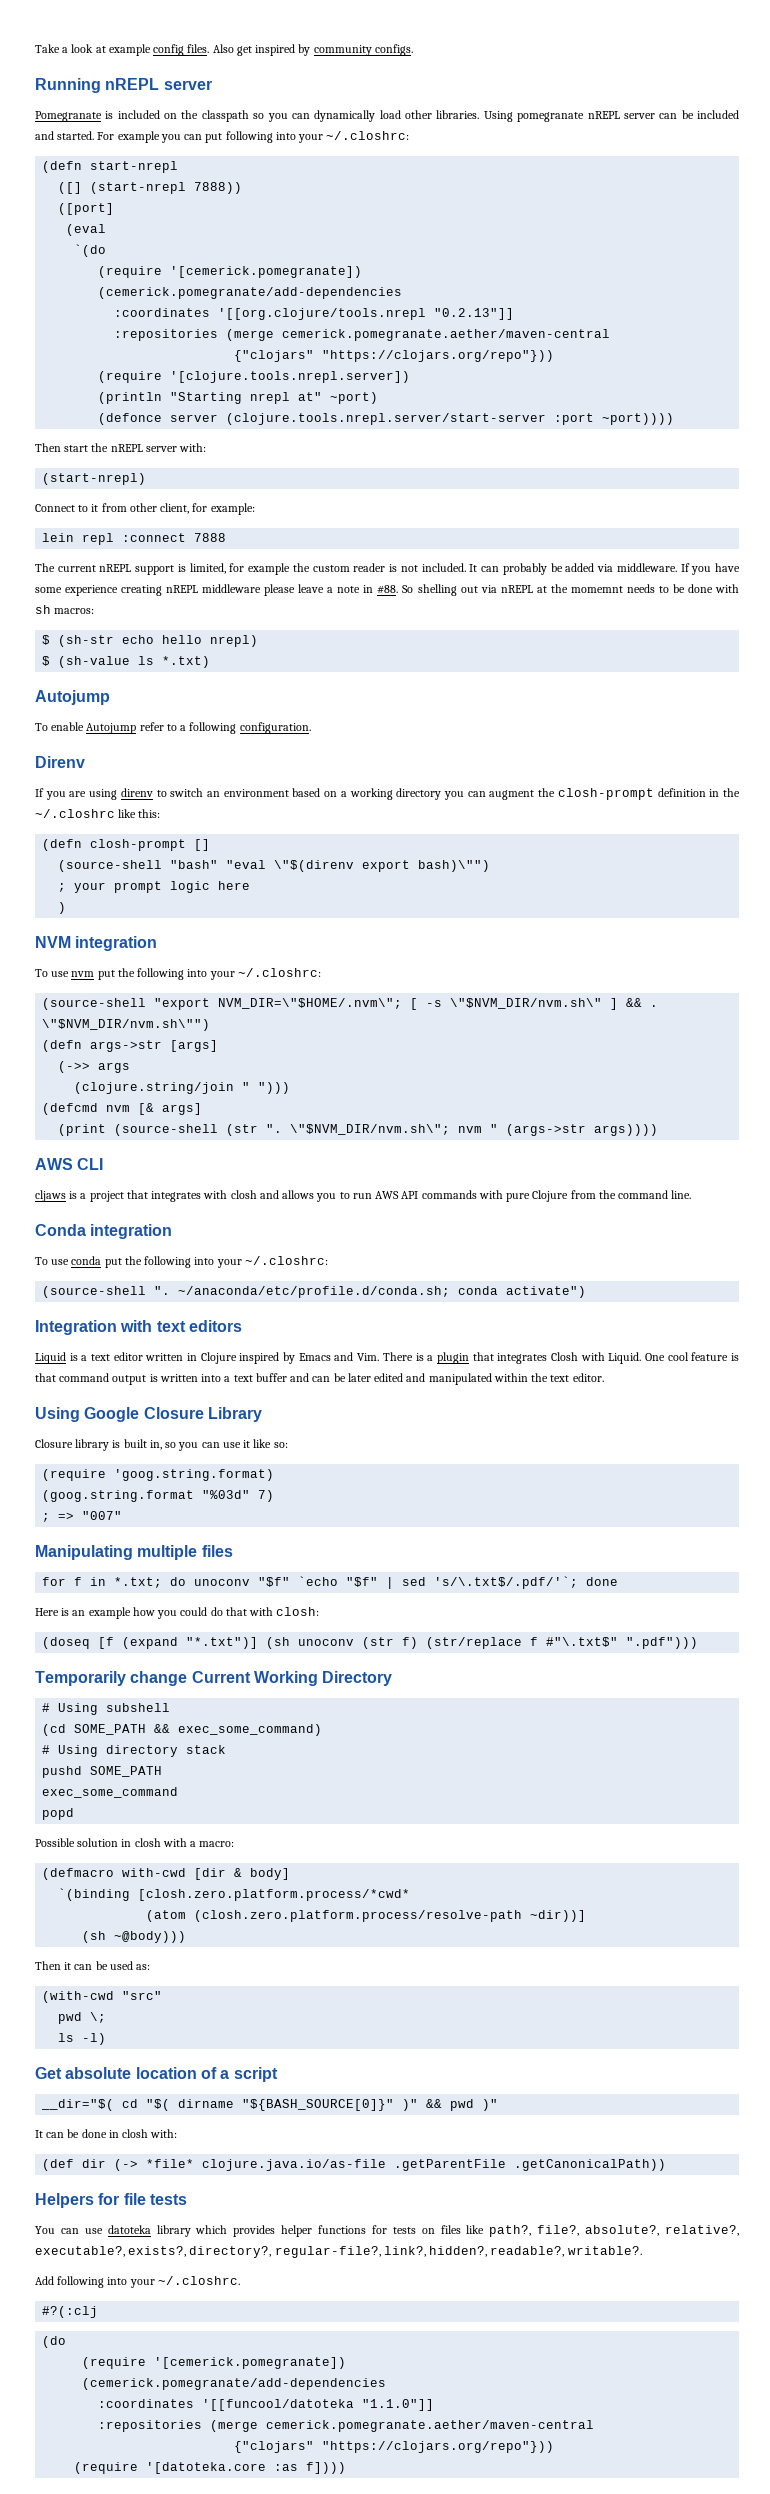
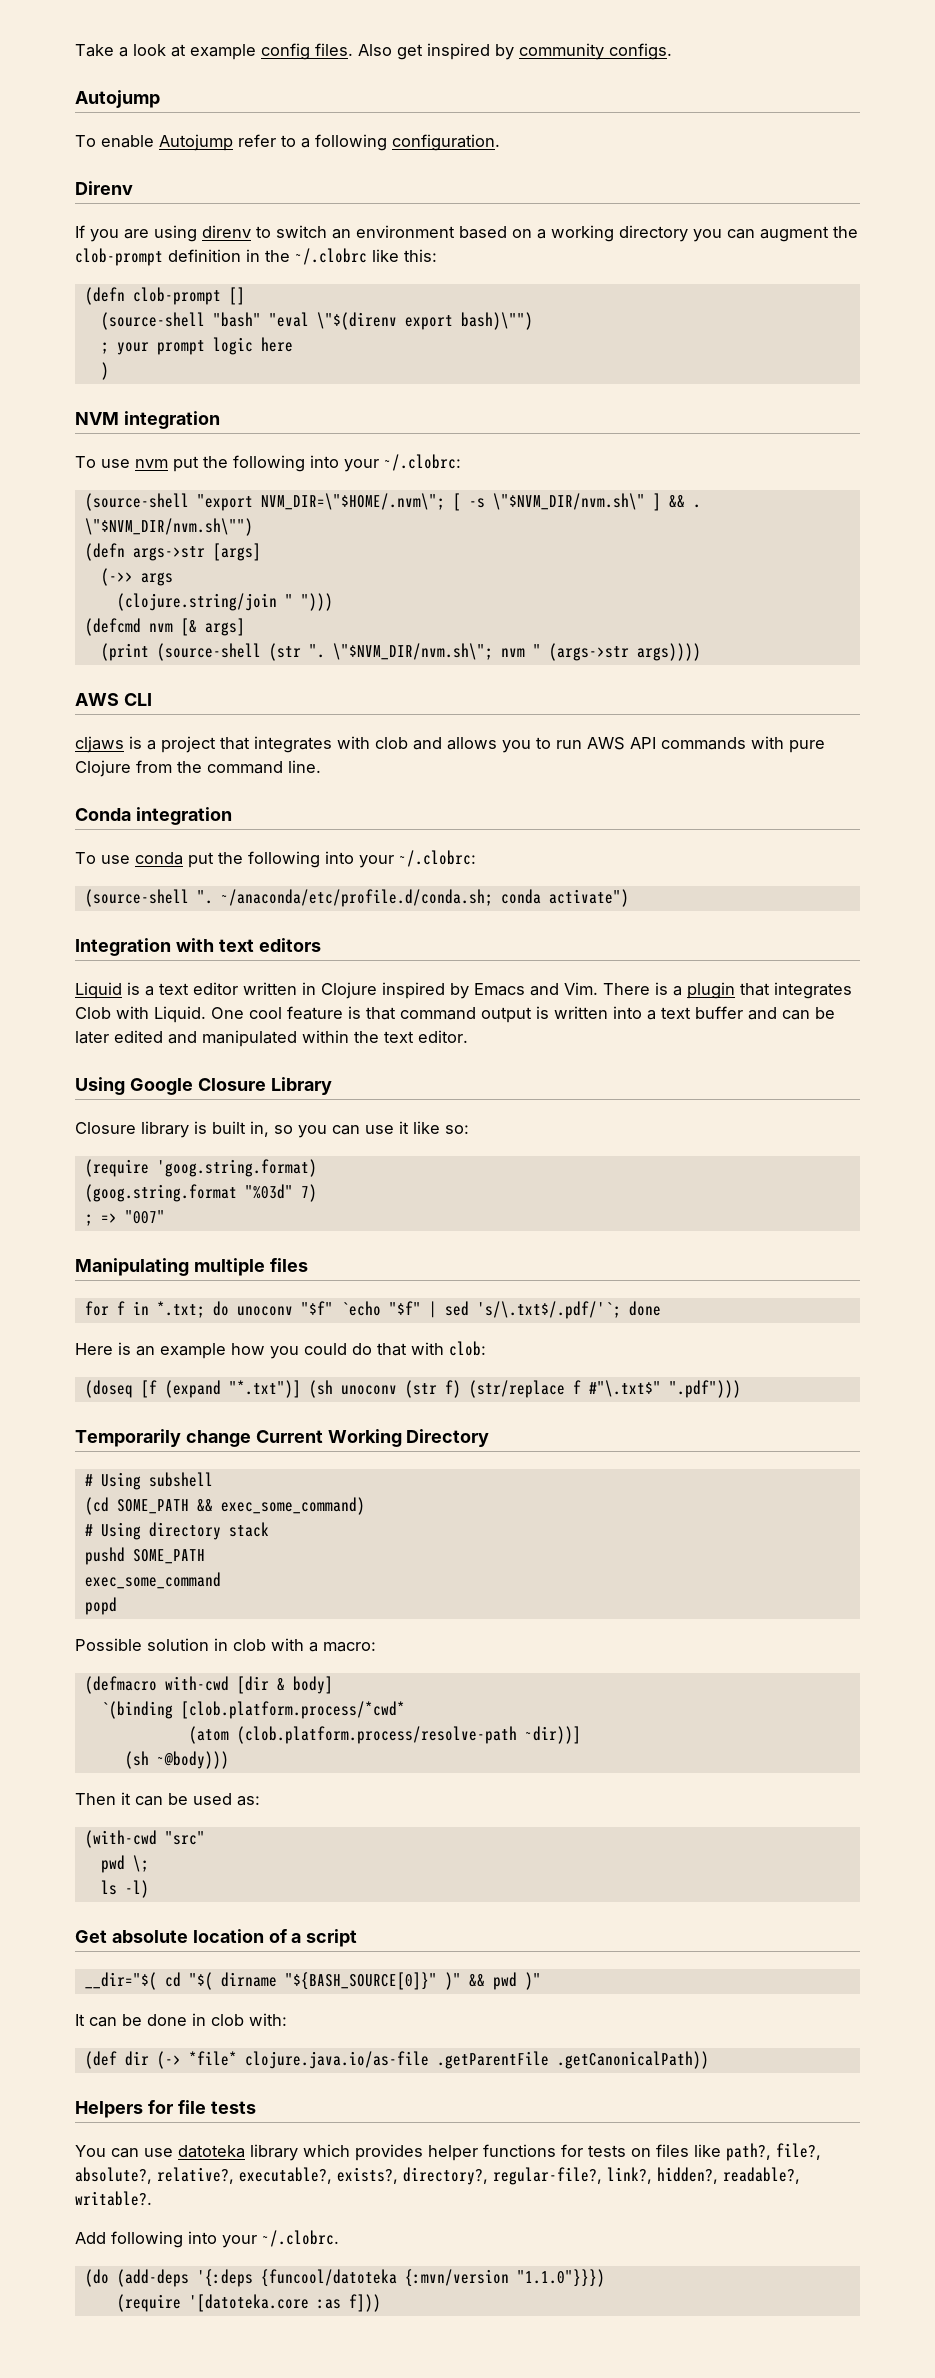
[35,78,212,93] [35,110,739,122] [35,131,410,143] [42,161,179,173] [58,182,243,194] [58,203,115,215] [66,224,107,236] [74,244,107,257] [98,266,363,278] [98,287,403,299] [114,308,515,320] [114,329,611,341] [234,350,555,362] [98,371,411,383] [98,392,379,404] [98,413,675,425] [35,443,207,452] [42,473,147,485] [35,503,255,515] [42,533,227,545] [35,563,741,575] [35,584,740,596] [35,605,95,614] [42,635,259,647] [42,656,211,668] // Running nREPL server // Pomegranate is included on the classpath so you can dynamically load other libraries. Using pomegranate nREPL server can be included and started. For example you can put following into your ~/.closhrc: // (defn start-nrepl // ([] (start-nrepl 7888)) // ([port] // (eval // `(do // (require '[cemerick.pomegranate]) // (cemerick.pomegranate/add-dependencies // :coordinates '[[org.clojure/tools.nrepl "0.2.13"]] // :repositories (merge cemerick.pomegranate.aether/maven-central // {"clojars" "https://clojars.org/repo"})) // (require '[clojure.tools.nrepl.server]) // (println "Starting nrepl at" ~port) // (defonce server (clojure.tools.nrepl.server/start-server :port ~port)))) // Then start the nREPL server with: // (start-nrepl) // Connect to it from other client, for example: // lein repl :connect 7888 // The current nREPL support is limited, for example the custom reader is not included. It can probably be added via middleware. If you have some experience creating nREPL middleware please leave a note in #88. So shelling out via nREPL at the momemnt needs to be done with sh macros: // $ (sh-str echo hello nrepl) // $ (sh-value ls *.txt) -> (672, 51) none
[557,788,654,800] closh-prompt -> [75,248,163,266] clob-prompt
[35,809,115,818] ~/.closhrc -> [295,248,367,265] ~/.clobrc
[90,839,187,851] closh-prompt -> [132,287,221,305] clob-prompt
[237,968,321,977] ~/.closhrc: -> [384,454,461,471] ~/.clobrc:
[230,1190,257,1199] closh -> [375,737,408,749] clob
[244,1256,328,1265] ~/.closhrc: -> [399,850,476,867] ~/.clobrc:
[550,1352,578,1361] Closh -> [75,1007,111,1019] Clob
[276,1607,320,1616] closh: -> [449,1341,486,1356] clob:
[134,1838,161,1847] closh -> [233,1639,266,1651] clob
[138,1889,411,1901] [closh.zero.platform.process/*cwd* -> [180,1701,405,1719] [clob.platform.process/*cwd*
[194,1910,523,1922] (closh.zero.platform.process/resolve-path -> [236,1726,517,1744] (clob.platform.process/resolve-path
[122,2129,149,2138] closh -> [211,2014,244,2026] clob
[157,2276,240,2285] [42,2306,99,2318] ~/.closhrc. // #?(:clj -> [262,2230,339,2247] ~/.clobrc.
[82,2357,347,2369] [82,2378,387,2390] [98,2399,435,2411] [98,2420,595,2432] [234,2441,555,2453] // (require '[cemerick.pomegranate]) // (cemerick.pomegranate/add-dependencies // :coordinates '[[funcool/datoteka "1.1.0"]] // :repositories (merge cemerick.pomegranate.aether/maven-central // {"clojars" "https://clojars.org/repo"})) -> [116,2269,605,2287] (add-deps '{:deps {funcool/datoteka {:mvn/version "1.1.0"}}})
[306,2462,347,2474] f]))) -> [348,2294,381,2312] f]))

